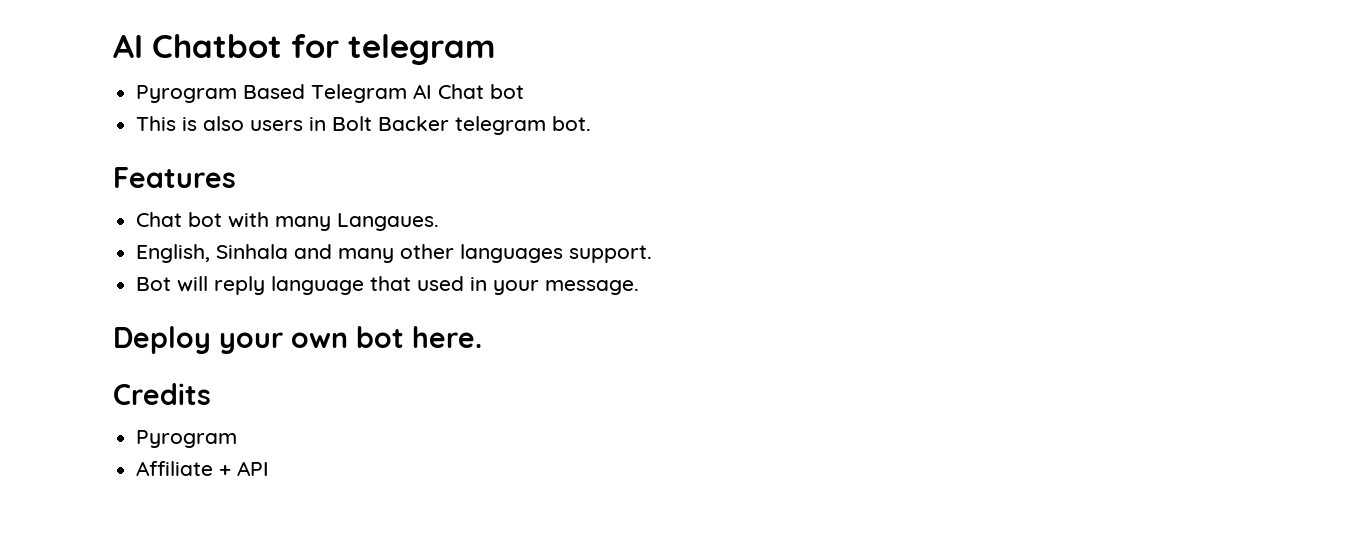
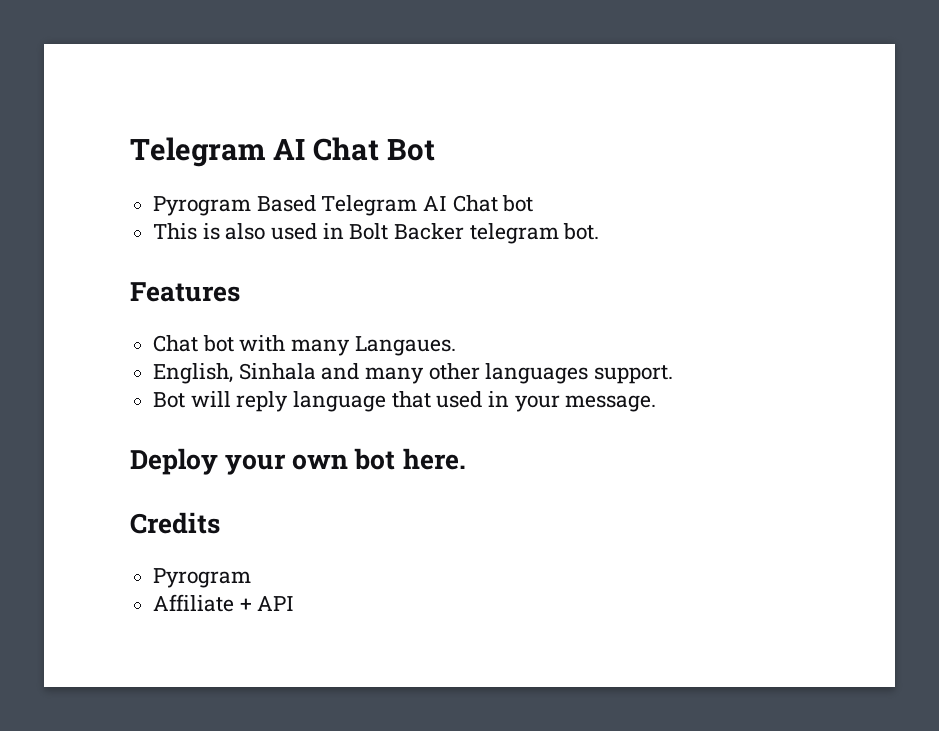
[113,34,495,65] AI Chatbot for telegram -> [130,137,435,167] Telegram AI Chat Bot
[250,120,304,131] users -> [271,223,318,240] used

